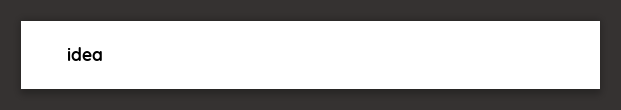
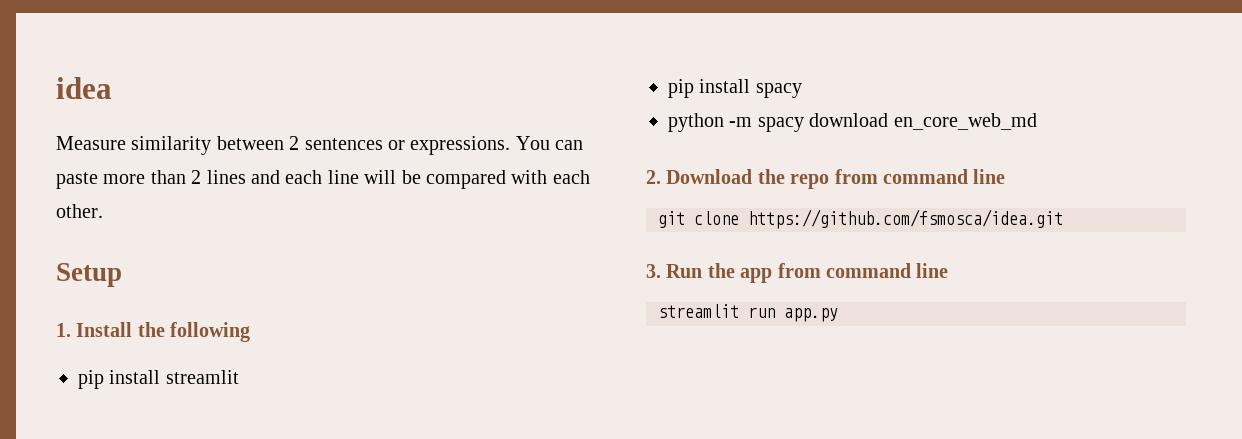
(103, 54) none -> [56,136,584,155] [56,170,590,189] [56,204,103,218] [56,263,122,287] [56,322,251,342] [78,370,239,389] [668,79,802,98] [668,113,1037,132] [646,169,1006,189] [658,209,1063,229] [646,263,949,283] [658,304,838,322] // Measure similarity between 2 sentences or expressions. You can paste more than 2 lines and each line will be compared with each other. // Setup // 1. Install the following // pip install streamlit // pip install spacy // python -m spacy download en_core_web_md // 2. Download the repo from command line // git clone https://github.com/fsmosca/idea.git // 3. Run the app from command line // streamlit run app.py

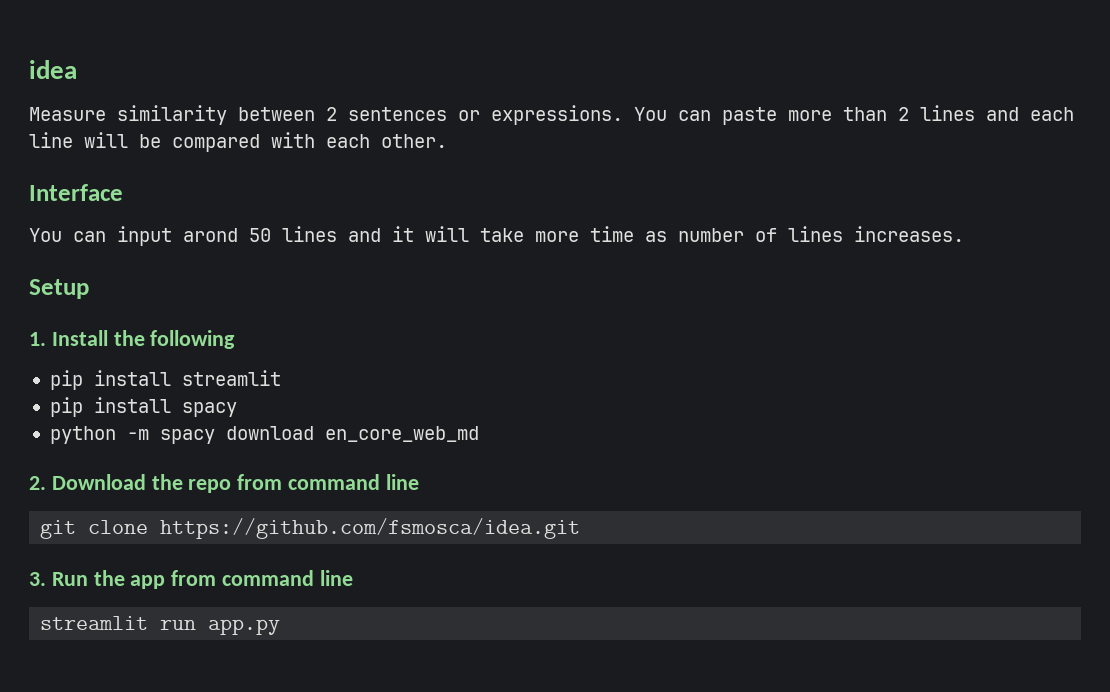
(103, 211) none -> [29,184,123,201] [29,226,964,246] // Interface // You can input arond 50 lines and it will take more time as number of lines increases.

